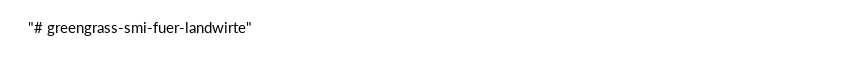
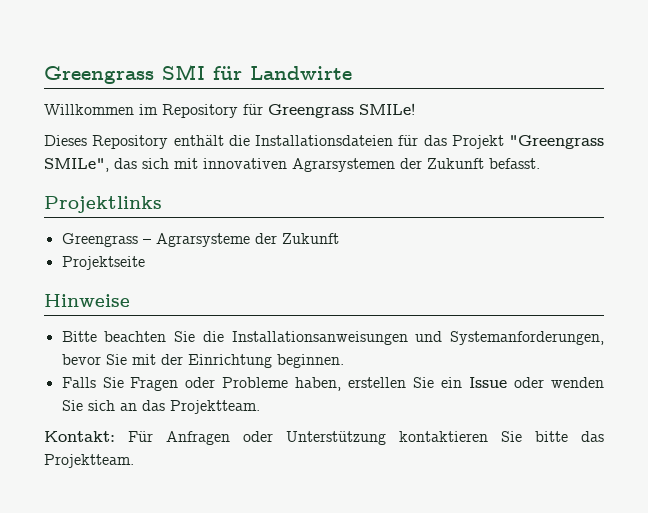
[28,22,252,36] "# greengrass-smi-fuer-landwirte" -> [44,64,352,84] [44,103,415,118] [44,135,604,149] [44,158,540,172] [44,196,162,213] [61,233,339,247] [61,256,145,270] [44,294,130,307] [61,331,604,345] [61,354,344,368] [61,377,604,391] [61,400,260,414] [44,431,604,445] [44,454,134,468] Greengrass SMI für Landwirte // Willkommen im Repository für Greengrass SMILe! // Dieses Repository enthält die Installationsdateien für das Projekt "Greengrass SMILe", das sich mit innovativen Agrarsystemen der Zukunft befasst. // Projektlinks // Greengrass – Agrarsysteme der Zukunft // Projektseite // Hinweise // Bitte beachten Sie die Installationsanweisungen und Systemanforderungen, bevor Sie mit der Einrichtung beginnen. // Falls Sie Fragen oder Probleme haben, erstellen Sie ein Issue oder wenden Sie sich an das Projektteam. // Kontakt: Für Anfragen oder Unterstützung kontaktieren Sie bitte das Projektteam.

